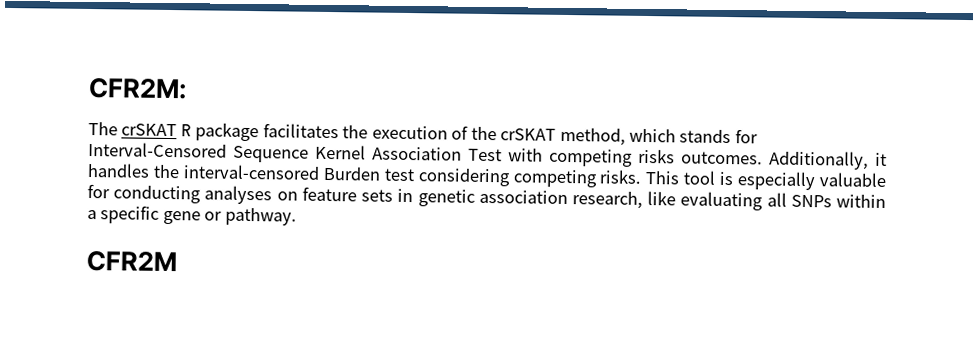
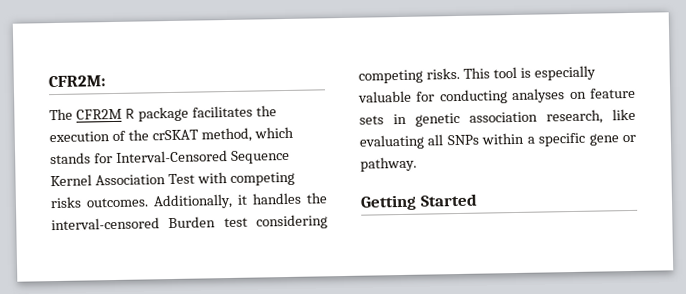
[121,123,178,137] crSKAT -> [75,108,122,120] CFR2M
[86,250,177,273] CFR2M -> [360,193,478,211] Getting Started

